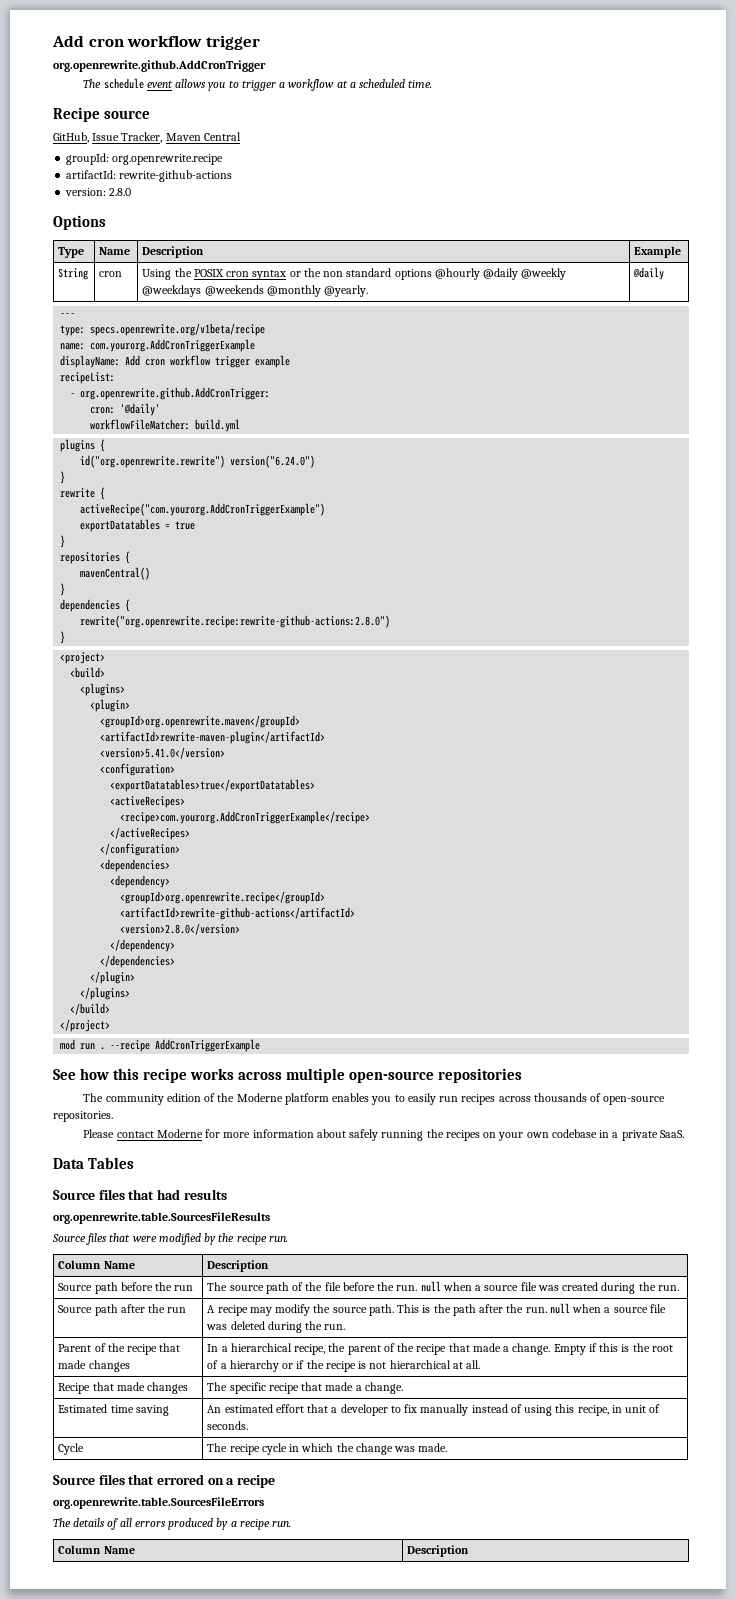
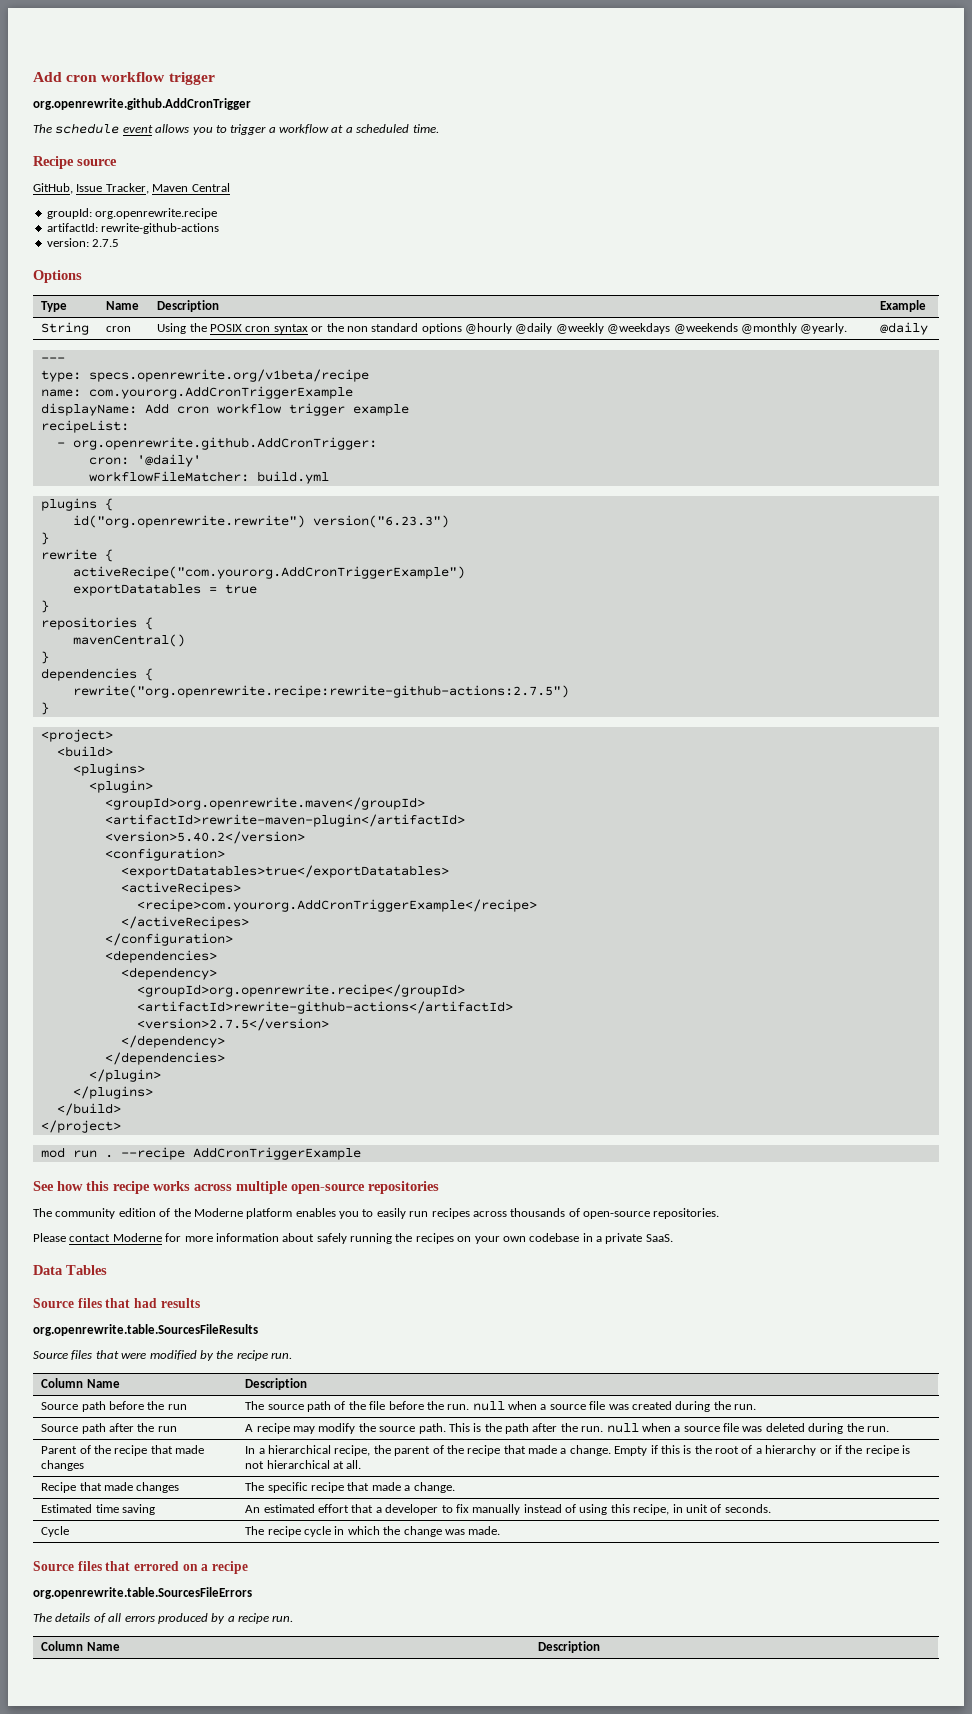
[109,188,132,196] 2.8.0 -> [92,239,120,247] 2.7.5
[230,455,316,468] version("6.24.0") -> [312,515,449,528] version("6.23.3")
[80,615,391,628] rewrite("org.openrewrite.recipe:rewrite-github-actions:2.8.0") -> [72,685,569,698] rewrite("org.openrewrite.recipe:rewrite-github-actions:2.7.5")
[100,747,226,759] <version>5.41.0</version> -> [104,831,305,844] <version>5.40.2</version>
[120,923,241,935] <version>2.8.0</version> -> [136,1018,329,1031] <version>2.7.5</version>

